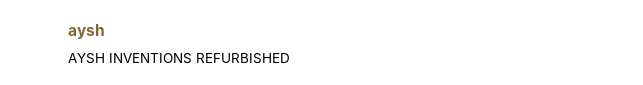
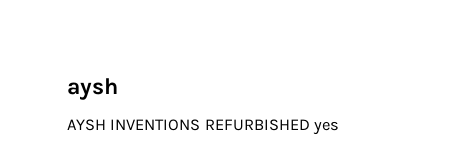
(290, 58) none -> [313,121,340,135] yes

